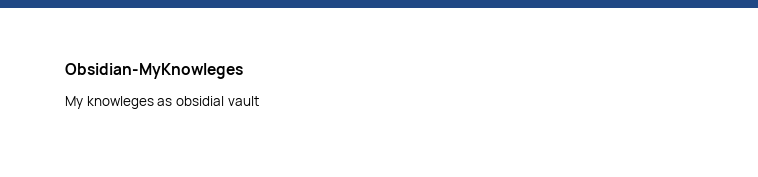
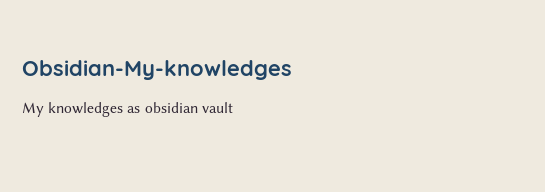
[65,63,243,79] Obsidian-MyKnowleges -> [22,60,292,80] Obsidian-My-knowledges
[86,96,224,109] knowleges as obsidial -> [48,102,198,117] knowledges as obsidian

